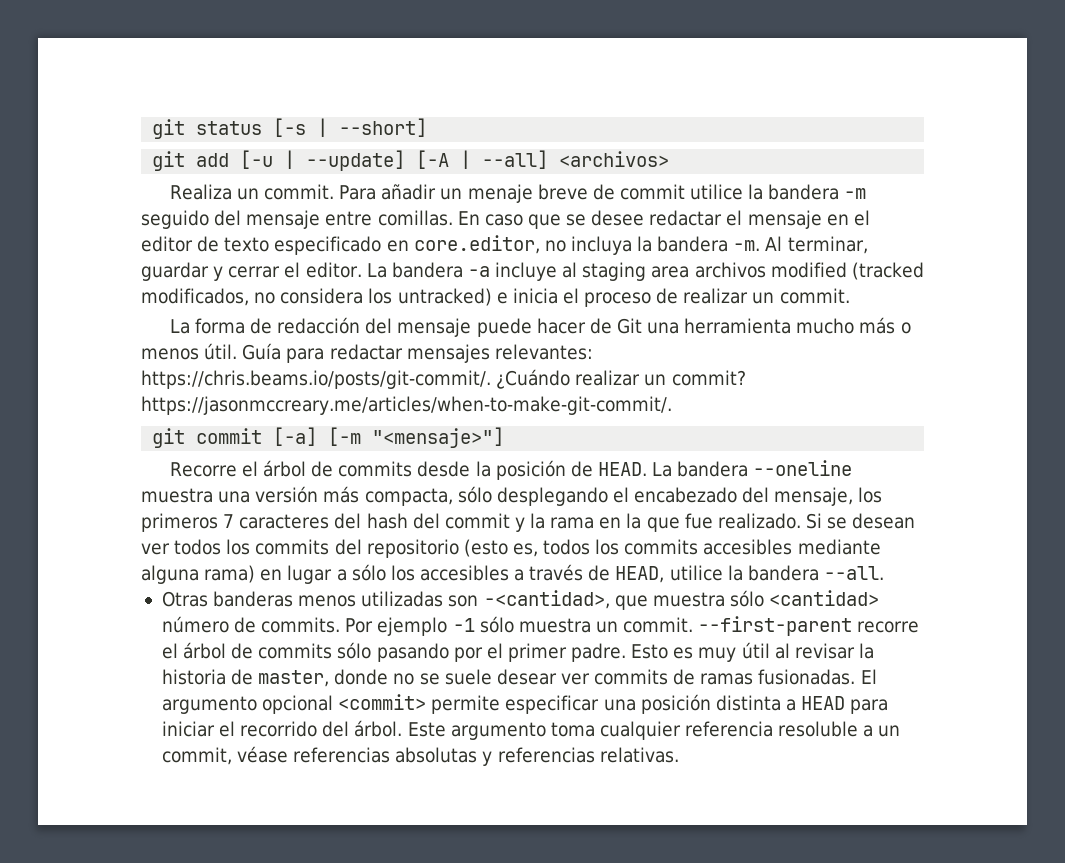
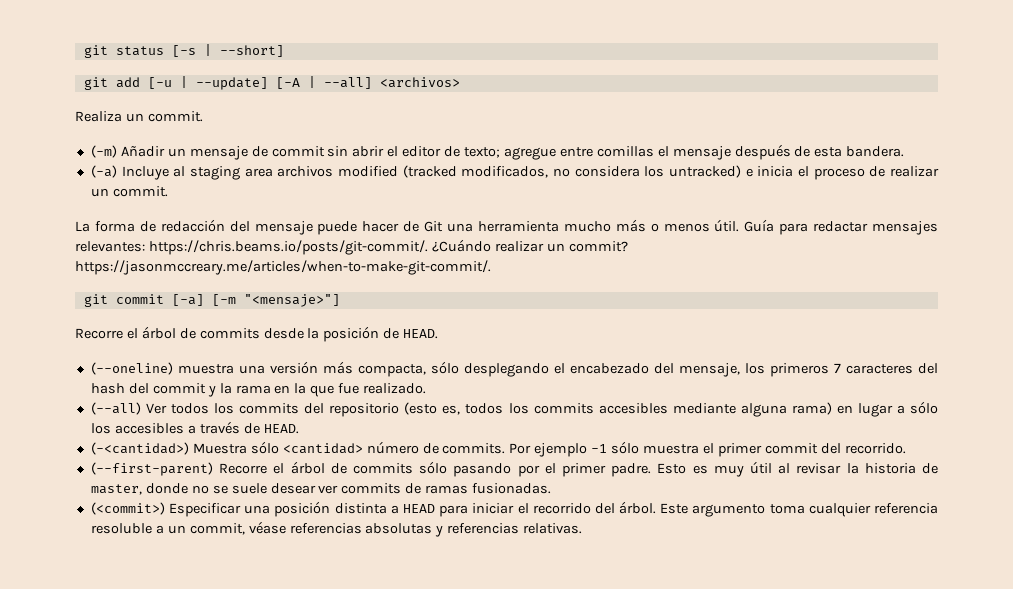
[339,184,867,203] [141,210,870,229] [141,235,868,255] [141,262,558,281] Para añadir un menaje breve de commit utilice la bandera -m seguido del mensaje entre comillas. En caso que se desee redactar el mensaje en el editor de texto especificado en core.editor, no incluya la bandera -m. Al terminar, guardar y cerrar el editor. La bandera -a incluye -> [90,144,905,160] [90,165,169,180] // (-m) Añadir un mensaje de commit sin abrir el editor de texto; agregue entre comillas el mensaje después de esta bandera. // (-a) Incluye
[652,460,853,477] La bandera --oneline -> [90,362,173,375] // (--oneline)
[805,513,916,529] [141,543,170,555] Si se desean ver -> [90,402,168,415] // (--all) Ver
[615,565,884,583] [161,590,725,610] HEAD, utilice la bandera --all. // Otras banderas menos utilizadas son -<cantidad>, que muestra -> [263,424,299,434] [90,442,247,455] HEAD. // (-<cantidad>) Muestra
[595,616,920,636] un commit. --first-parent recorre -> [702,443,906,457] [90,462,268,476] el primer commit del recorrido. // (--first-parent) Recorre
[860,669,877,684] [161,694,600,714] El argumento opcional <commit> permite especificar -> [90,502,242,517] // (<commit>) Especificar

